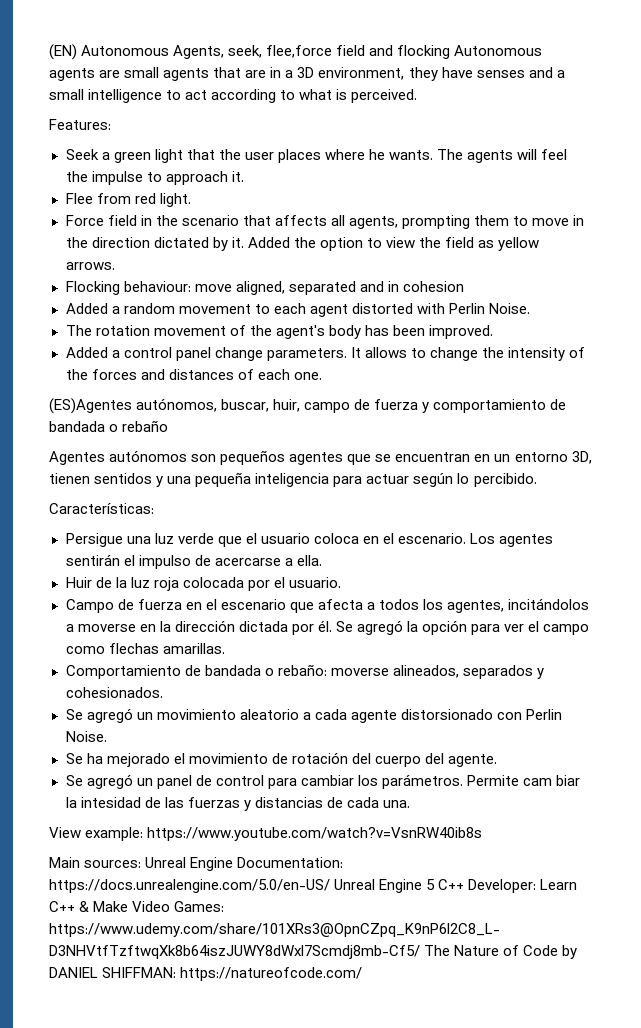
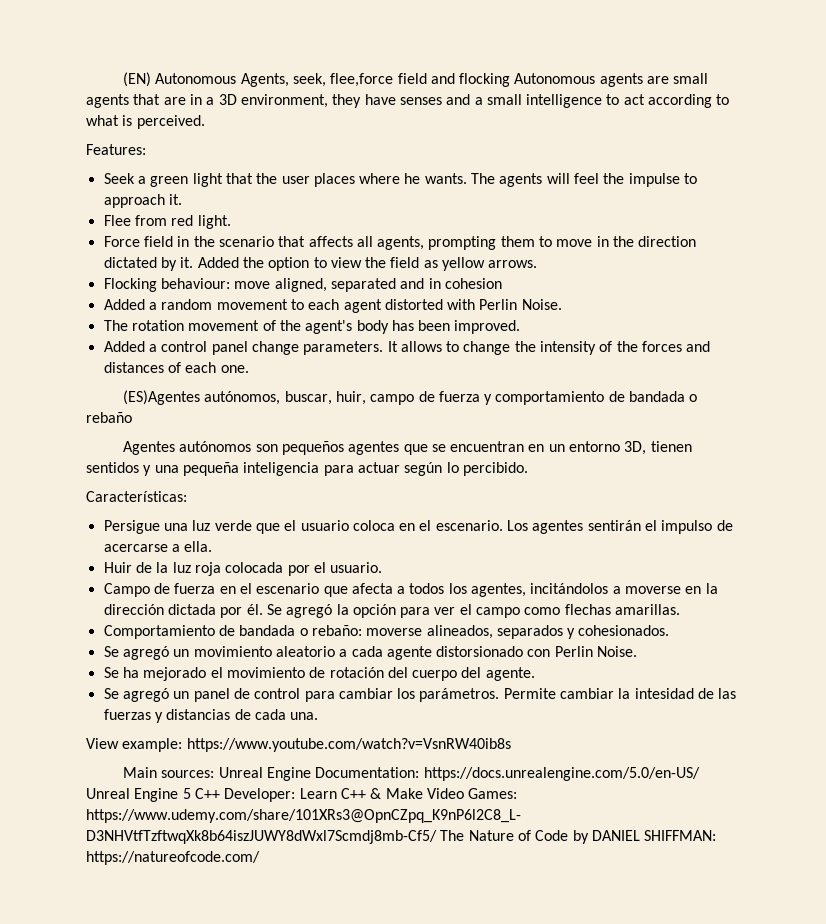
[523,775,581,786] cam biar -> [560,688,615,699] cambiar

